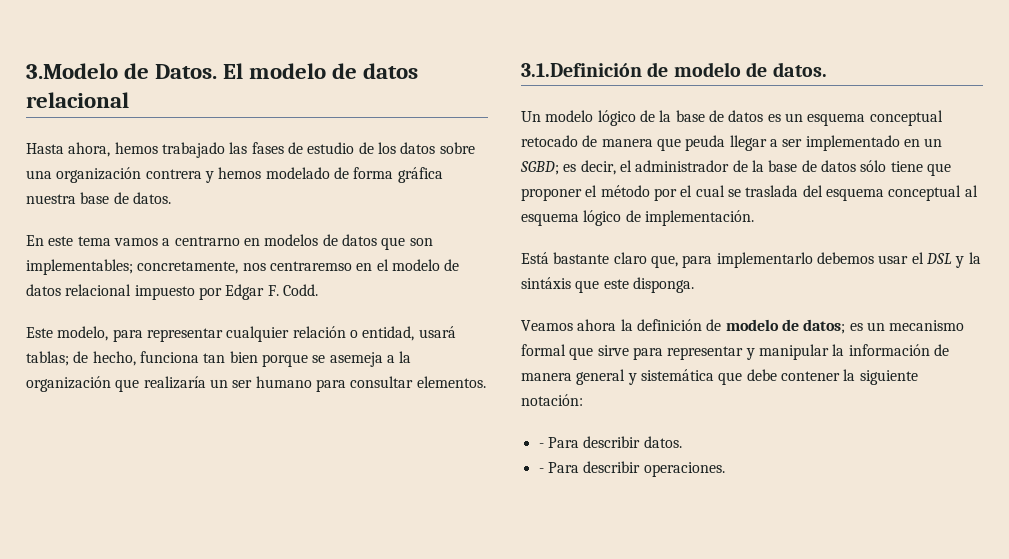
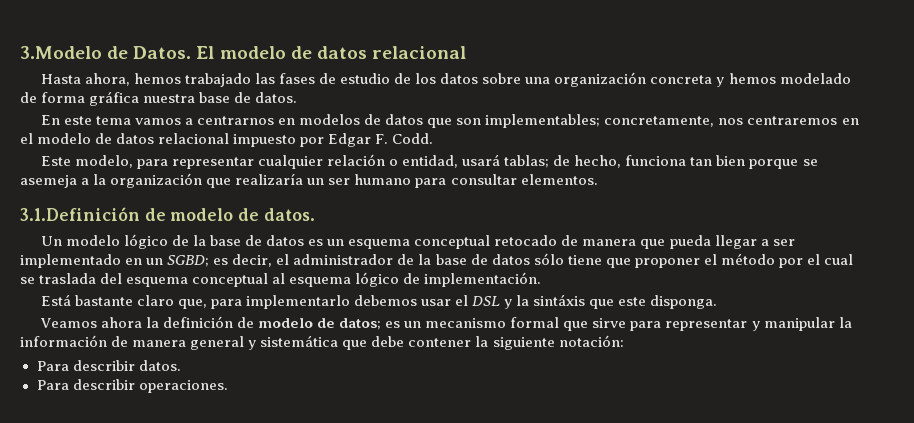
[145,169,202,179] contrera -> [650,75,713,84] concreta
[174,236,240,246] centrarno -> [196,116,274,125] centrarnos
[269,261,352,271] centraremso -> [747,116,838,125] centraremos
[685,135,726,151] peuda -> [669,235,711,249] pueda
[538,443,544,448] - -> (624, 341) none
[538,468,544,473] - -> (181, 365) none

